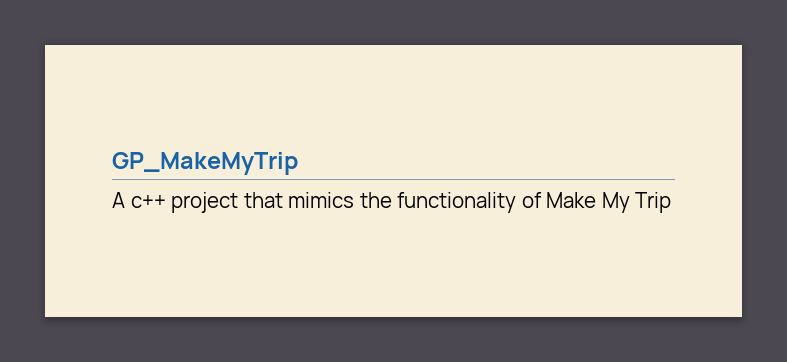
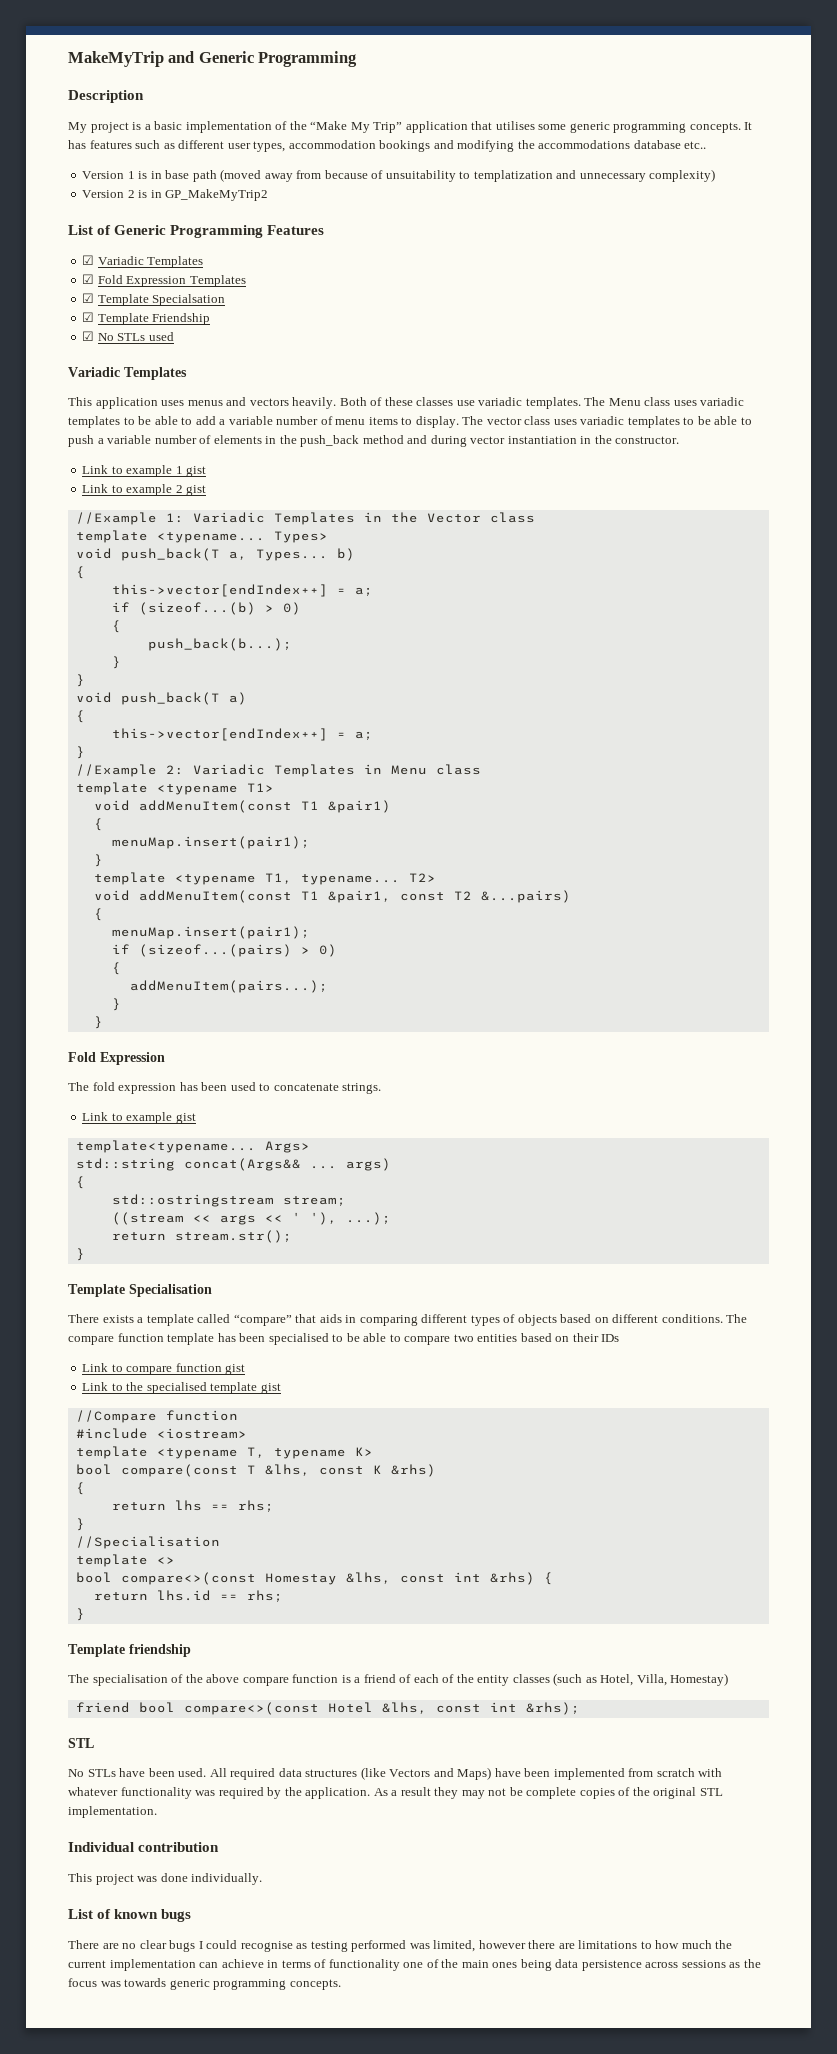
[112,152,298,175] [112,192,672,213] GP_MakeMyTrip // A c++ project that mimics the functionality of Make My Trip -> [68,51,358,67] [68,90,144,103] [68,121,753,133] [68,140,707,152] [82,169,716,182] [82,189,269,201] [68,225,325,238] [82,255,204,268] [82,274,246,287] [82,293,226,306] [82,312,211,325] [82,331,174,341] [68,367,187,380] [68,397,745,409] [68,416,752,428] [68,435,680,447] [82,465,207,477] [82,484,207,496] [75,512,535,525] [75,530,328,543] [75,548,355,561] [75,566,85,579] [111,584,373,597] [111,602,301,615] [111,620,121,633] [147,638,292,651] [111,656,121,669] [75,674,85,687] [75,692,247,705] [75,710,85,723] [111,728,373,741] [75,746,85,759] [75,764,481,777] [75,782,274,795] [93,800,391,813] [93,818,103,831] [111,836,310,849] [93,854,103,867] [93,872,436,885] [93,890,571,903] [93,908,103,921] [111,926,310,939] [111,944,337,957] [111,962,121,975] [129,980,328,993] [111,998,121,1011] [93,1016,103,1029] [68,1052,165,1065] [68,1082,382,1094] [82,1112,196,1124] [75,1140,310,1153] [75,1158,391,1171] [75,1176,85,1189] [111,1194,346,1207] [111,1212,391,1225] [111,1230,292,1243] [75,1248,85,1261] [68,1284,212,1297] [68,1314,748,1326] [68,1333,620,1345] [82,1363,246,1375] [82,1382,281,1394] [75,1410,238,1423] [75,1428,247,1439] [75,1446,373,1459] [75,1464,436,1477] [75,1482,85,1495] [111,1500,274,1512] [75,1518,85,1531] [75,1536,220,1549] [75,1554,175,1567] [75,1572,553,1585] [93,1590,283,1602] [75,1608,85,1621] [68,1644,191,1657] [68,1673,729,1686] [75,1702,580,1715] [68,1738,94,1748] [68,1767,723,1780] [68,1787,723,1799] [68,1806,157,1818] [68,1842,220,1852] [68,1873,263,1885] [68,1909,192,1922] [68,1940,733,1952] [68,1959,761,1971] [68,1978,341,1990] MakeMyTrip and Generic Programming // Description // My project is a basic implementation of the “Make My Trip” application that utilises some generic programming concepts. It has features such as different user types, accommodation bookings and modifying the accommodations database etc.. // Version 1 is in base path (moved away from because of unsuitability to templatization and unnecessary complexity) // Version 2 is in GP_MakeMyTrip2 // List of Generic Programming Features // ☑ Variadic Templates // ☑ Fold Expression Templates // ☑ Template Specialsation // ☑ Template Friendship // ☑ No STLs used // Variadic Templates // This application uses menus and vectors heavily. Both of these classes use variadic templates. The Menu class uses variadic templates to be able to add a variable number of menu items to display. The vector class uses variadic templates to be able to push a variable number of elements in the push_back method and during vector instantiation in the constructor. // Link to example 1 gist // Link to example 2 gist // //Example 1: Variadic Templates in the Vector class // template <typename... Types> // void push_back(T a, Types... b) // { // this->vector[endIndex++] = a; // if (sizeof...(b) > 0) // { // push_back(b...); // } // } // void push_back(T a) // { // this->vector[endIndex++] = a; // } // //Example 2: Variadic Templates in Menu class // template <typename T1> // void addMenuItem(const T1 &pair1) // { // menuMap.insert(pair1); // } // template <typename T1, typename... T2> // void addMenuItem(const T1 &pair1, const T2 &...pairs) // { // menuMap.insert(pair1); // if (sizeof...(pairs) > 0) // { // addMenuItem(pairs...); // } // } // Fold Expression // The fold expression has been used to concatenate strings. // Link to example gist // template<typename... Args> // std::string concat(Args&& ... args) // { // std::ostringstream stream; // ((stream << args << ' '), ...); // return stream.str(); // } // Template Specialisation // There exists a template called “compare” that aids in comparing different types of objects based on different conditions. The compare function template has been specialised to be able to compare two entities based on their IDs // Link to compare function gist // Link to the specialised template gist // //Compare function // #include <iostream> // template <typename T, typename K> // bool compare(const T &lhs, const K &rhs) // { // return lhs == rhs; // } // //Specialisation // template <> // bool compare<>(const Homestay &lhs, const int &rhs) { // return lhs.id == rhs; // } // Template friendship // The specialisation of the above compare function is a friend of each of the entity classes (such as Hotel, Villa, Homestay) // friend bool compare<>(const Hotel &lhs, const int &rhs); // STL // No STLs have been used. All required data structures (like Vectors and Maps) have been implemented from scratch with whatever functionality was required by the application. As a result they may not be complete copies of the original STL implementation. // Individual contribution // This project was done individually. // List of known bugs // There are no clear bugs I could recognise as testing performed was limited, however there are limitations to how much the current implementation can achieve in terms of functionality one of the main ones being data persistence across sessions as the focus was towards generic programming concepts.

